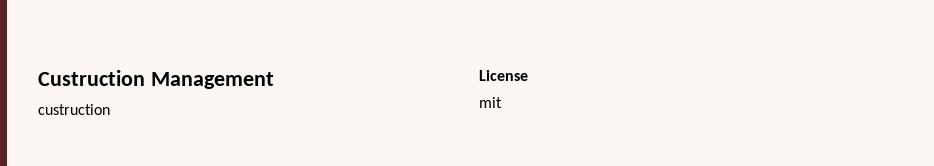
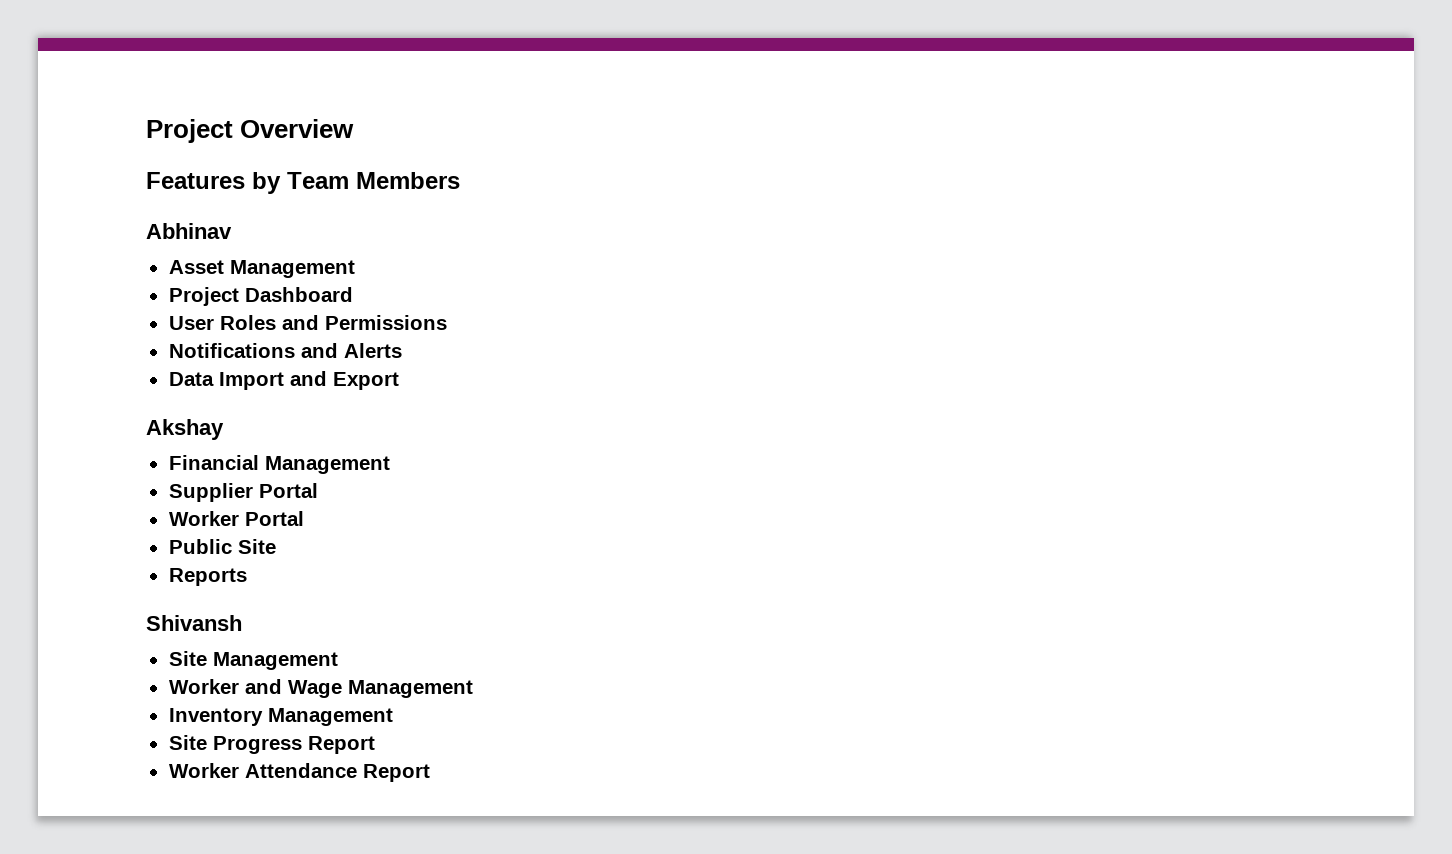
[38,70,274,89] [38,104,110,115] [479,70,528,81] [479,97,502,108] Custruction Management // custruction // License // mit -> [146,119,355,143] [146,172,460,194] [146,223,232,239] [168,260,355,278] [168,287,353,306] [168,315,447,330] [168,343,402,358] [168,371,399,390] [146,419,224,440] [168,455,390,474] [168,483,318,502] [168,511,304,526] [168,539,276,554] [168,568,247,586] [146,615,242,631] [168,651,338,670] [168,679,473,698] [168,708,393,726] [168,735,375,754] [168,763,430,782] Project Overview // Features by Team Members // Abhinav // Asset Management // Project Dashboard // User Roles and Permissions // Notifications and Alerts // Data Import and Export // Akshay // Financial Management // Supplier Portal // Worker Portal // Public Site // Reports // Shivansh // Site Management // Worker and Wage Management // Inventory Management // Site Progress Report // Worker Attendance Report

